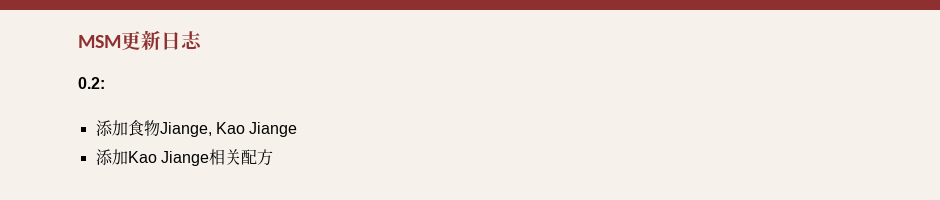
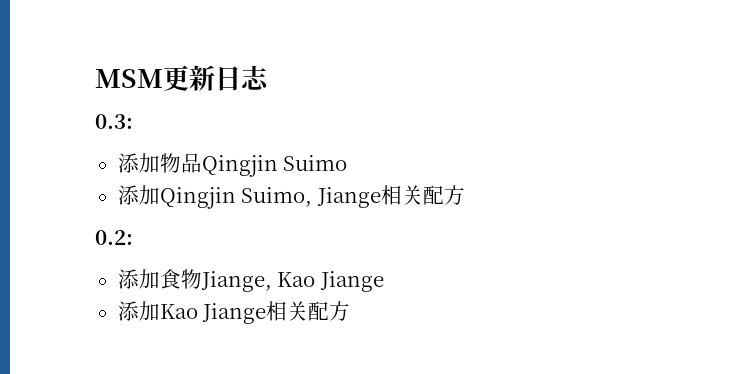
(202, 40) none -> [95,114,133,129] [117,153,348,177] [117,185,465,209] // 0.3: // 添加物品Qingjin Suimo // 添加Qingjin Suimo, Jiange相关配方

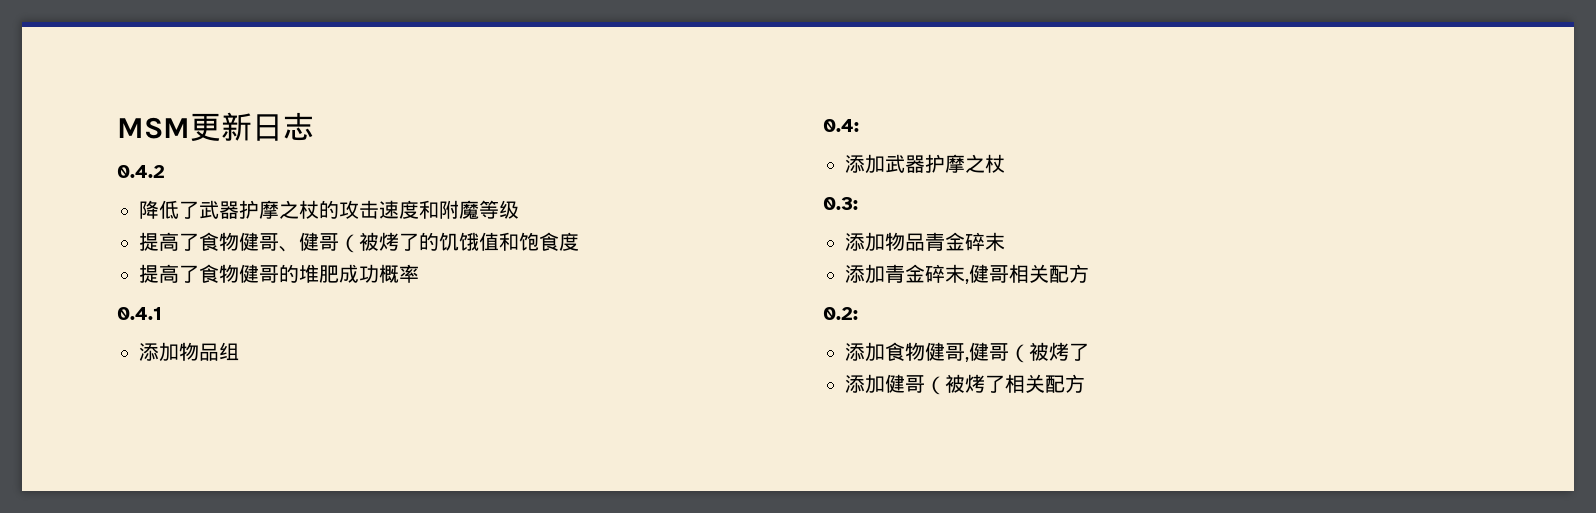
(269, 77) none -> [117,165,165,178] [139,200,519,219] [139,232,579,253] [139,264,419,283] [117,307,162,320] [139,342,239,362] [823,119,859,132] [845,154,1005,174] // 0.4.2 // 降低了武器护摩之杖的攻击速度和附魔等级 // 提高了食物健哥、健哥（被烤了的饥饿值和饱食度 // 提高了食物健哥的堆肥成功概率 // 0.4.1 // 添加物品组 // 0.4: // 添加武器护摩之杖
[201,155,348,177] [117,185,381,209] Qingjin Suimo // 添加Qingjin Suimo, Jiange -> [925,232,1005,251] [845,264,1009,284] 青金碎末 // 添加青金碎末,健哥
[200,271,384,292] [117,301,267,324] Jiange, Kao Jiange // 添加Kao Jiange -> [925,342,1089,363] [845,374,1005,395] 健哥,健哥（被烤了 // 添加健哥（被烤了

